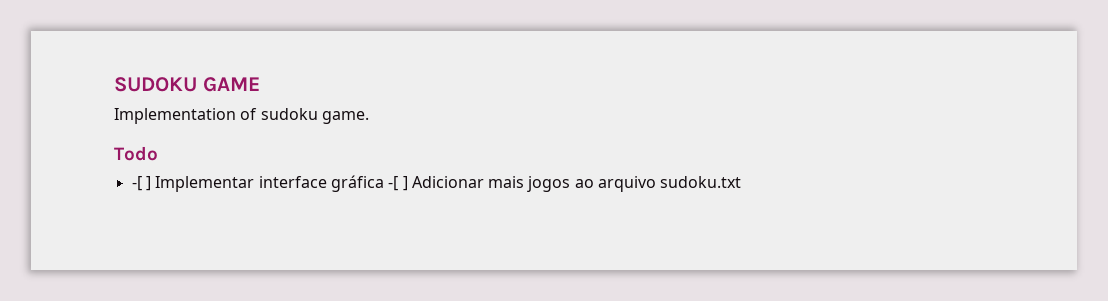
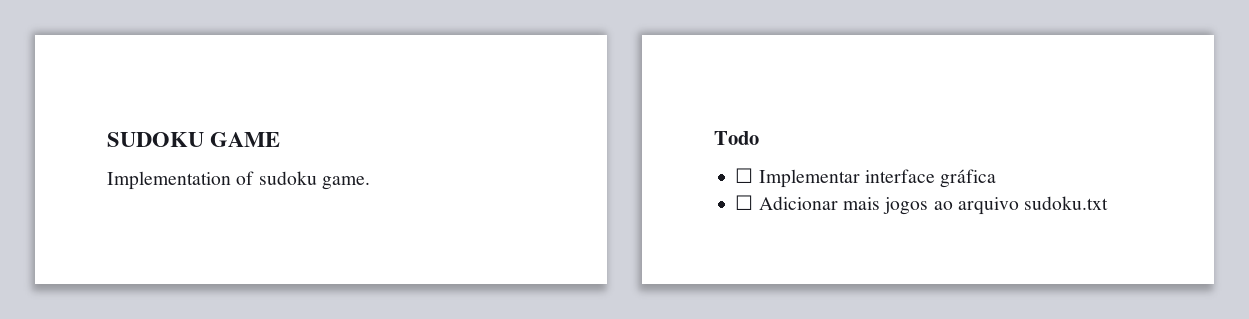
[131,176,151,191] -[ ] -> [735,168,754,183] ☐
[388,176,408,191] -[ ] -> [735,195,754,210] // ☐

